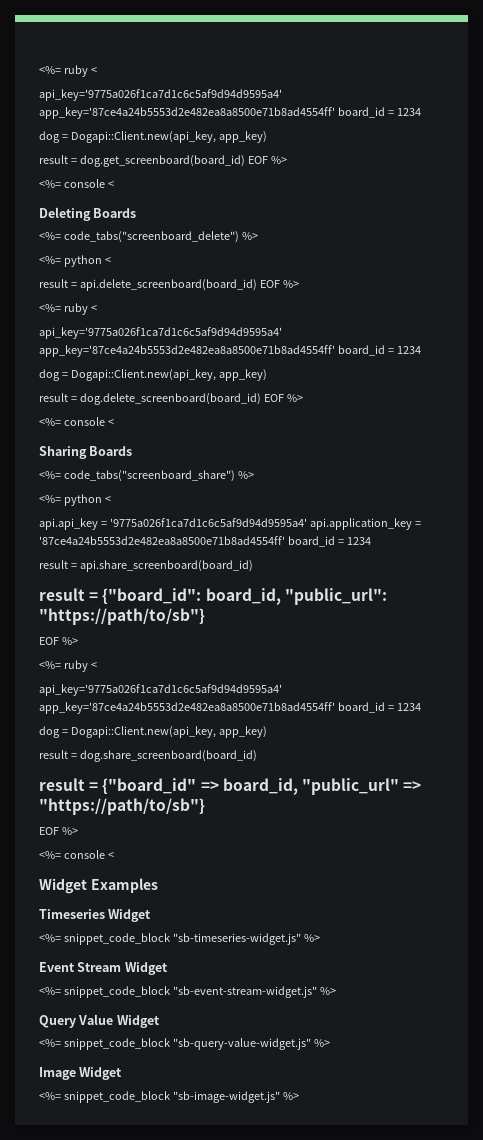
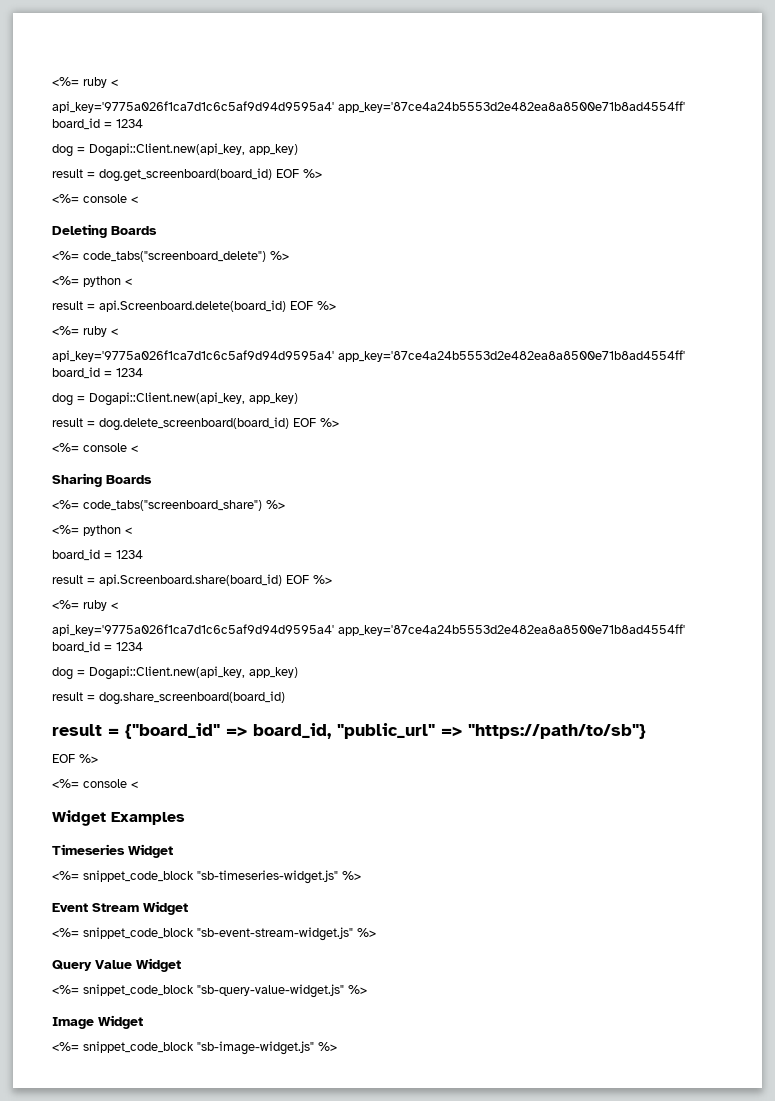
[79,279,257,291] api.delete_screenboard(board_id) -> [99,300,286,312] api.Screenboard.delete(board_id)
[39,518,421,530] [39,536,285,545] api.api_key = '9775a026f1ca7d1c6c5af9d94d9595a4' api.application_key = '87ce4a24b5553d2e482ea8a8500e71b8ad4554ff' -> (132, 530) none
[79,560,253,572] [39,588,387,605] [39,608,205,625] api.share_screenboard(board_id) // result = {"board_id": board_id, "public_url": "https://path/to/sb"} // -> [99,574,282,586] api.Screenboard.share(board_id)

